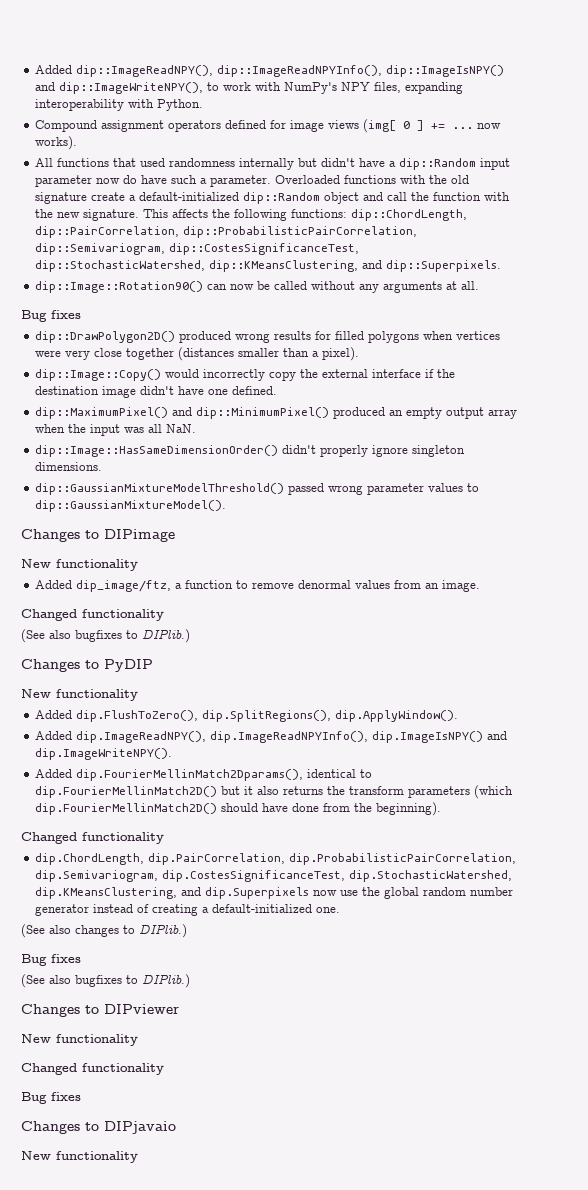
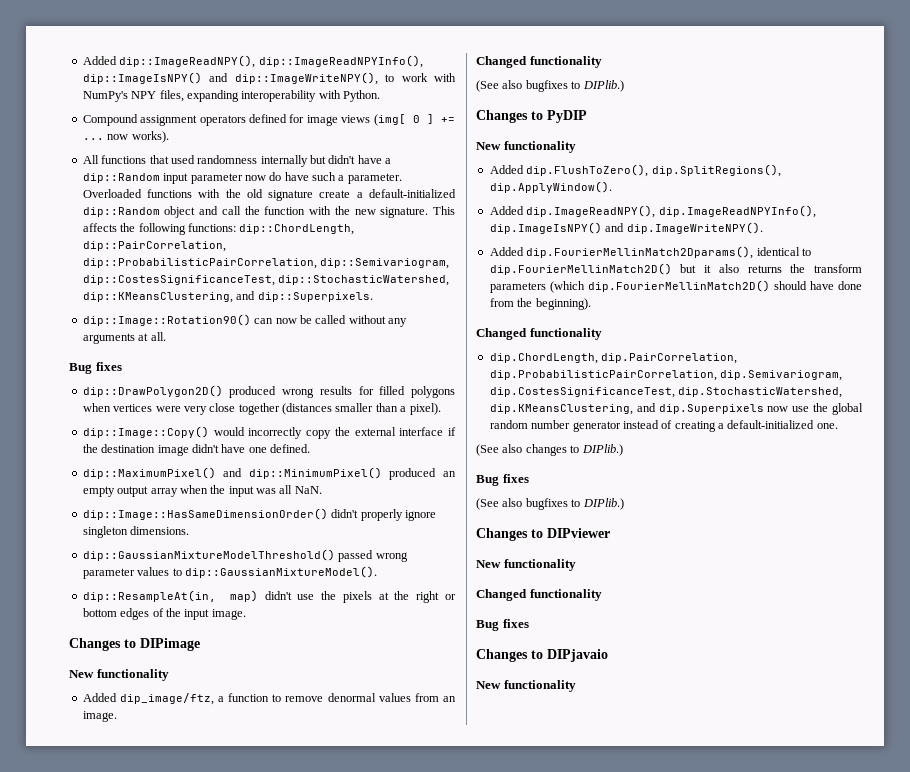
(226, 506) none -> [82,590,457,603] [82,608,246,620] // dip::ResampleAt(in, map) didn't use the pixels at the right or bottom edges of the input image.

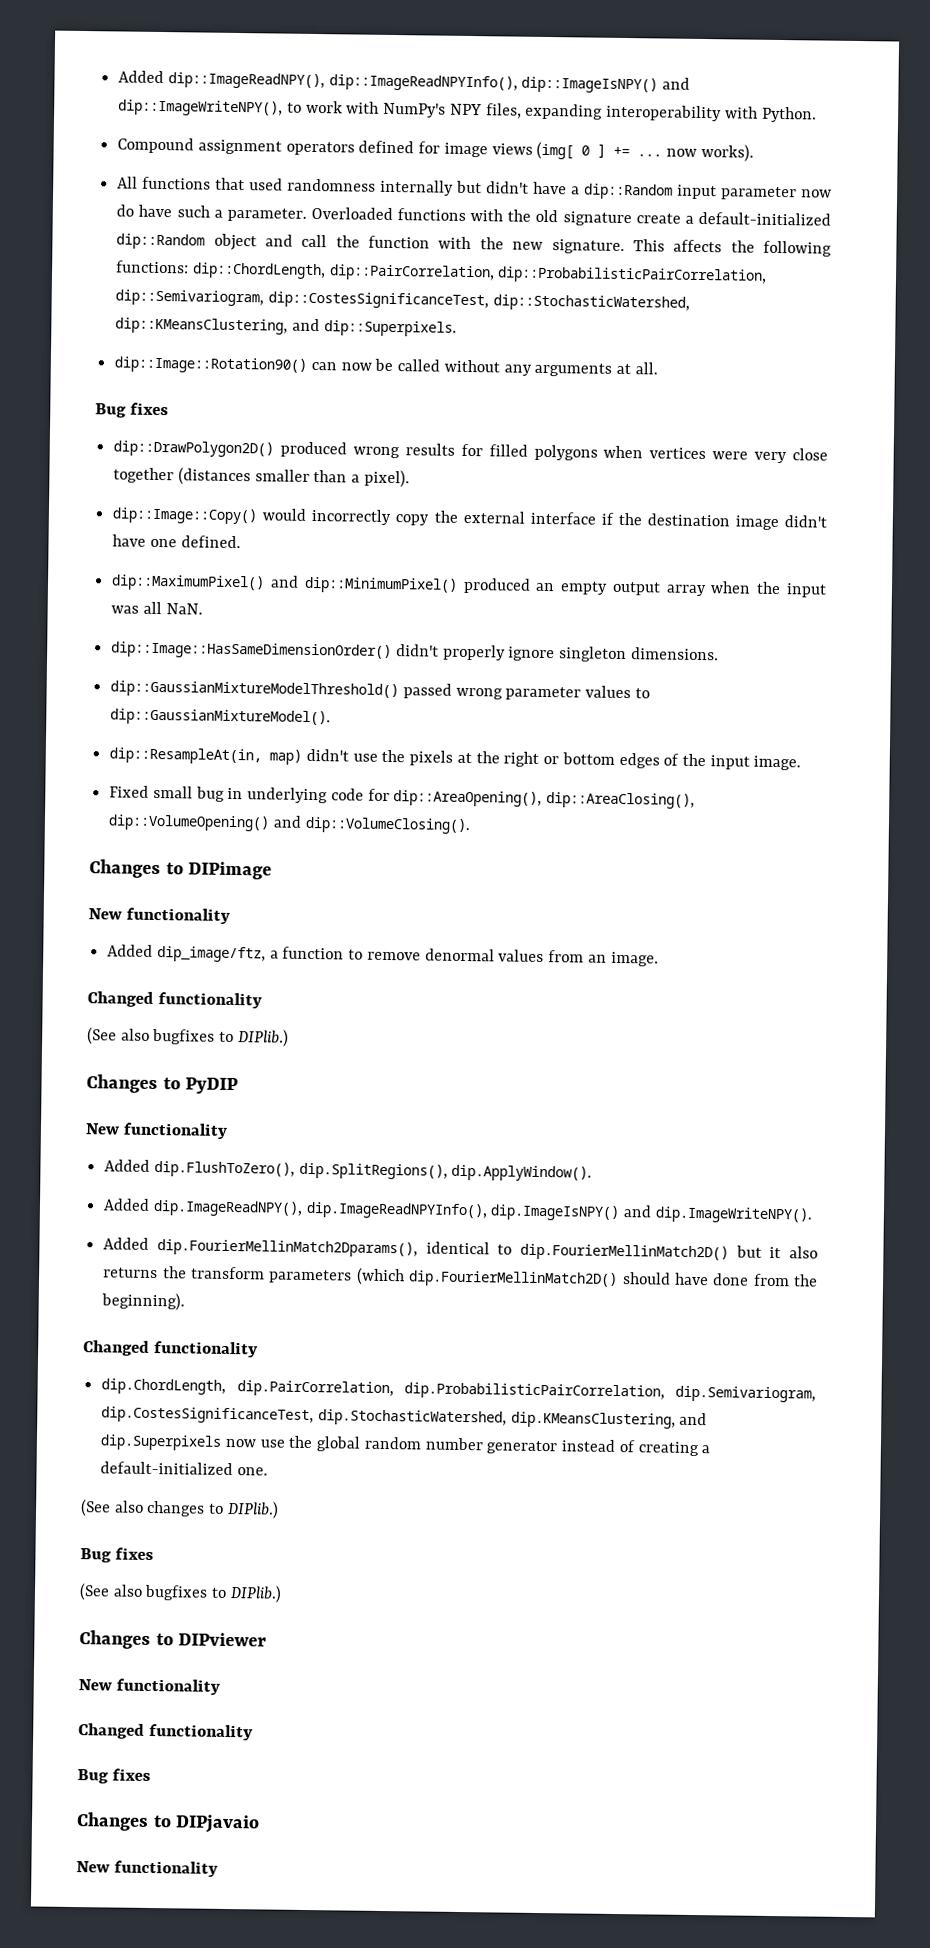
(246, 614) none -> [109,785,696,809] [108,814,471,835] // Fixed small bug in underlying code for dip::AreaOpening(), dip::AreaClosing(), dip::VolumeOpening() and dip::VolumeClosing().

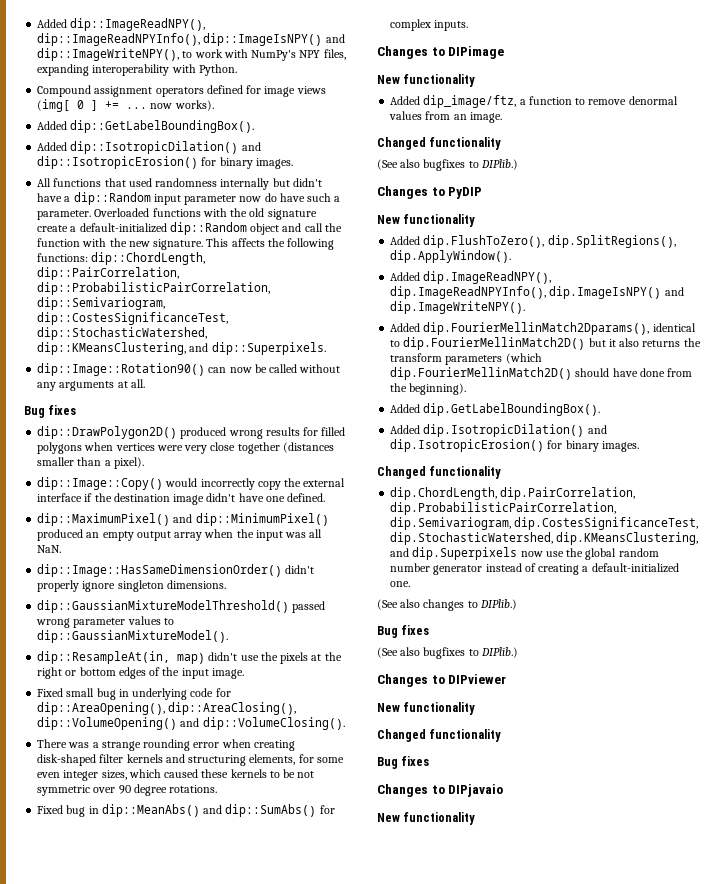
(754, 152) none -> [37,120,255,133] [37,141,261,154] [37,156,293,169] // Added dip::GetLabelBoundingBox(). // Added dip::IsotropicDilation() and dip::IsotropicErosion() for binary images.
(471, 825) none -> [37,739,295,751] [37,754,344,766] [37,769,315,781] [37,784,218,796] [37,804,335,817] [390,19,469,31] // There was a strange rounding error when creating disk-shaped filter kernels and structuring elements, for some even integer sizes, which caused these kernels to be not symmetric over 90 degree rotations. // Fixed bug in dip::MeanAbs() and dip::SumAbs() for complex inputs.
(186, 1301) none -> [390,403,601,416] [390,424,607,437] [390,439,639,452] // Added dip.GetLabelBoundingBox(). // Added dip.IsotropicDilation() and dip.IsotropicErosion() for binary images.

